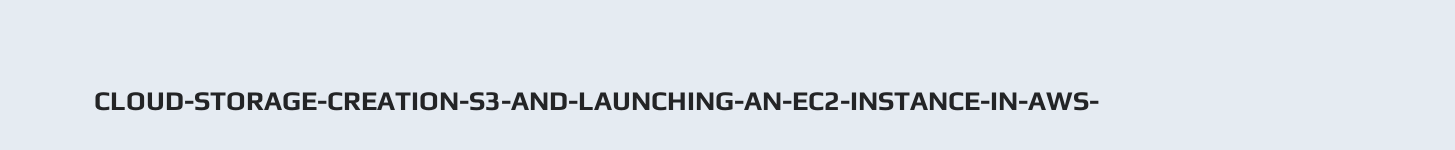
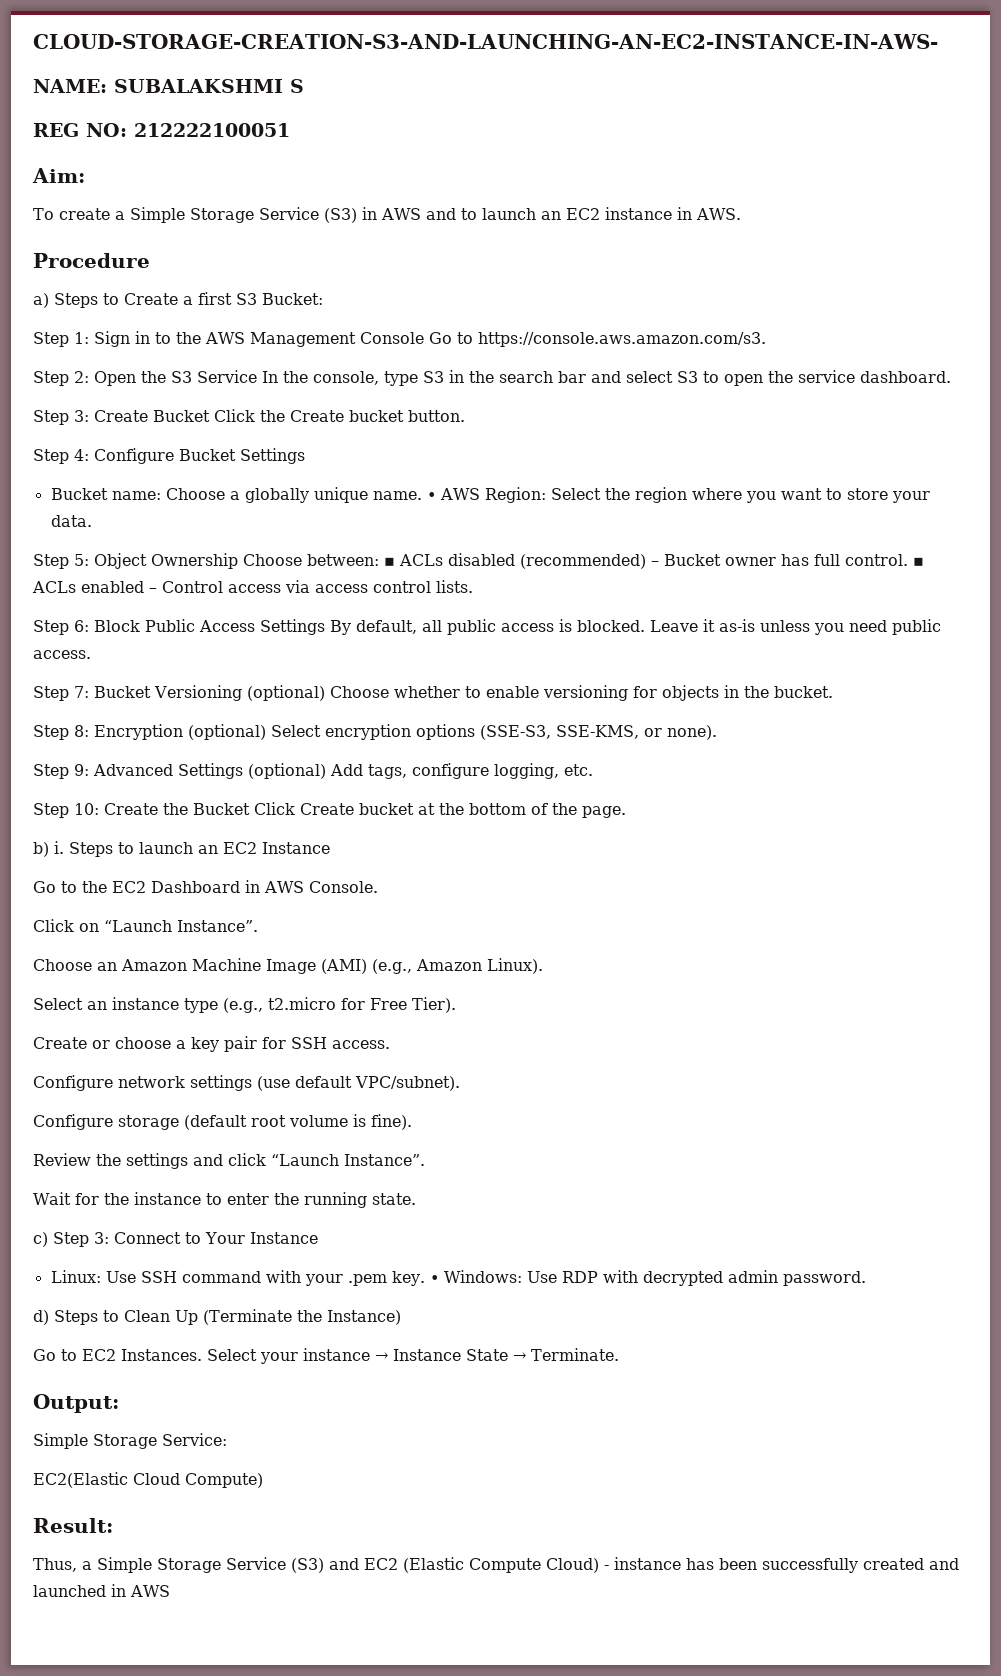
(1099, 101) none -> [33,79,304,93] [33,123,290,137] [32,168,85,183] [33,207,741,223] [33,253,150,268] [33,292,323,308] [33,331,766,347] [33,370,951,386] [33,409,465,425] [33,448,305,464] [50,487,930,503] [50,515,92,527] [33,553,924,569] [32,580,473,593] [33,619,941,635] [33,650,91,659] [33,685,833,701] [33,724,717,740] [33,763,593,779] [33,802,626,818] [33,841,330,857] [33,880,378,893] [33,919,258,932] [33,958,543,974] [33,997,456,1013] [33,1036,390,1052] [33,1075,460,1091] [33,1114,412,1130] [33,1153,425,1169] [33,1192,416,1208] [33,1232,318,1247] [50,1270,866,1286] [33,1309,401,1325] [33,1348,619,1364] [33,1394,119,1413] [33,1433,227,1449] [33,1472,263,1488] [33,1518,113,1533] [33,1557,959,1573] [33,1584,170,1597] // NAME: SUBALAKSHMI S // REG NO: 212222100051 // Aim: // To create a Simple Storage Service (S3) in AWS and to launch an EC2 instance in AWS. // Procedure // a) Steps to Create a first S3 Bucket: // Step 1: Sign in to the AWS Management Console Go to https://console.aws.amazon.com/s3. // Step 2: Open the S3 Service In the console, type S3 in the search bar and select S3 to open the service dashboard. // Step 3: Create Bucket Click the Create bucket button. // Step 4: Configure Bucket Settings // Bucket name: Choose a globally unique name. • AWS Region: Select the region where you want to store your data. // Step 5: Object Ownership Choose between: ▪ ACLs disabled (recommended) – Bucket owner has full control. ▪ ACLs enabled – Control access via access control lists. // Step 6: Block Public Access Settings By default, all public access is blocked. Leave it as-is unless you need public access. // Step 7: Bucket Versioning (optional) Choose whether to enable versioning for objects in the bucket. // Step 8: Encryption (optional) Select encryption options (SSE-S3, SSE-KMS, or none). // Step 9: Advanced Settings (optional) Add tags, configure logging, etc. // Step 10: Create the Bucket Click Create bucket at the bottom of the page. // b) i. Steps to launch an EC2 Instance // Go to the EC2 Dashboard in AWS Console. // Click on “Launch Instance”. // Choose an Amazon Machine Image (AMI) (e.g., Amazon Linux). // Select an instance type (e.g., t2.micro for Free Tier). // Create or choose a key pair for SSH access. // Configure network settings (use default VPC/subnet). // Configure storage (default root volume is fine). // Review the settings and click “Launch Instance”. // Wait for the instance to enter the running state. // c) Step 3: Connect to Your Instance // Linux: Use SSH command with your .pem key. • Windows: Use RDP with decrypted admin password. // d) Steps to Clean Up (Terminate the Instance) // Go to EC2 Instances. Select your instance → Instance State → Terminate. // Output: // Simple Storage Service: // EC2(Elastic Cloud Compute) // Result: // Thus, a Simple Storage Service (S3) and EC2 (Elastic Compute Cloud) - instance has been successfully created and launched in AWS

